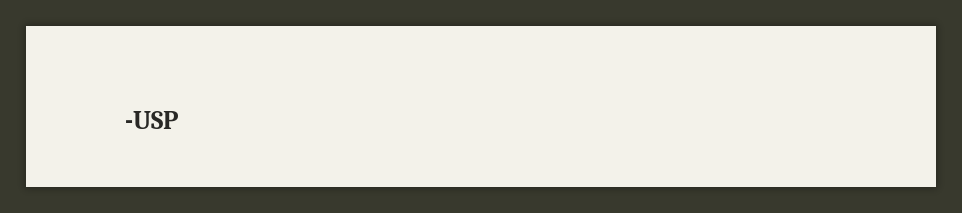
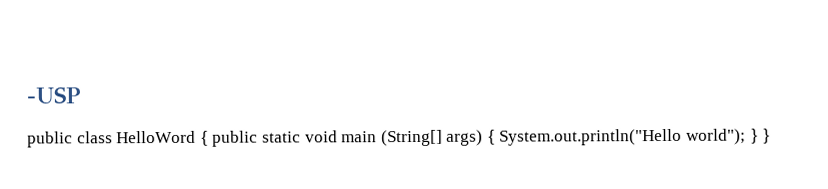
(178, 120) none -> [27,128,772,148] // public class HelloWord { public static void main (String[] args) { System.out.println("Hello world"); } }

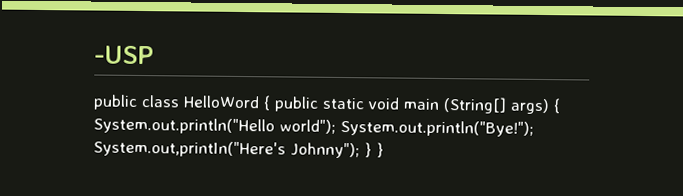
(747, 136) none -> [340,119,534,137] [93,140,360,159] System.out.println("Bye!"); System.out,printIn("Here's Johnny");

